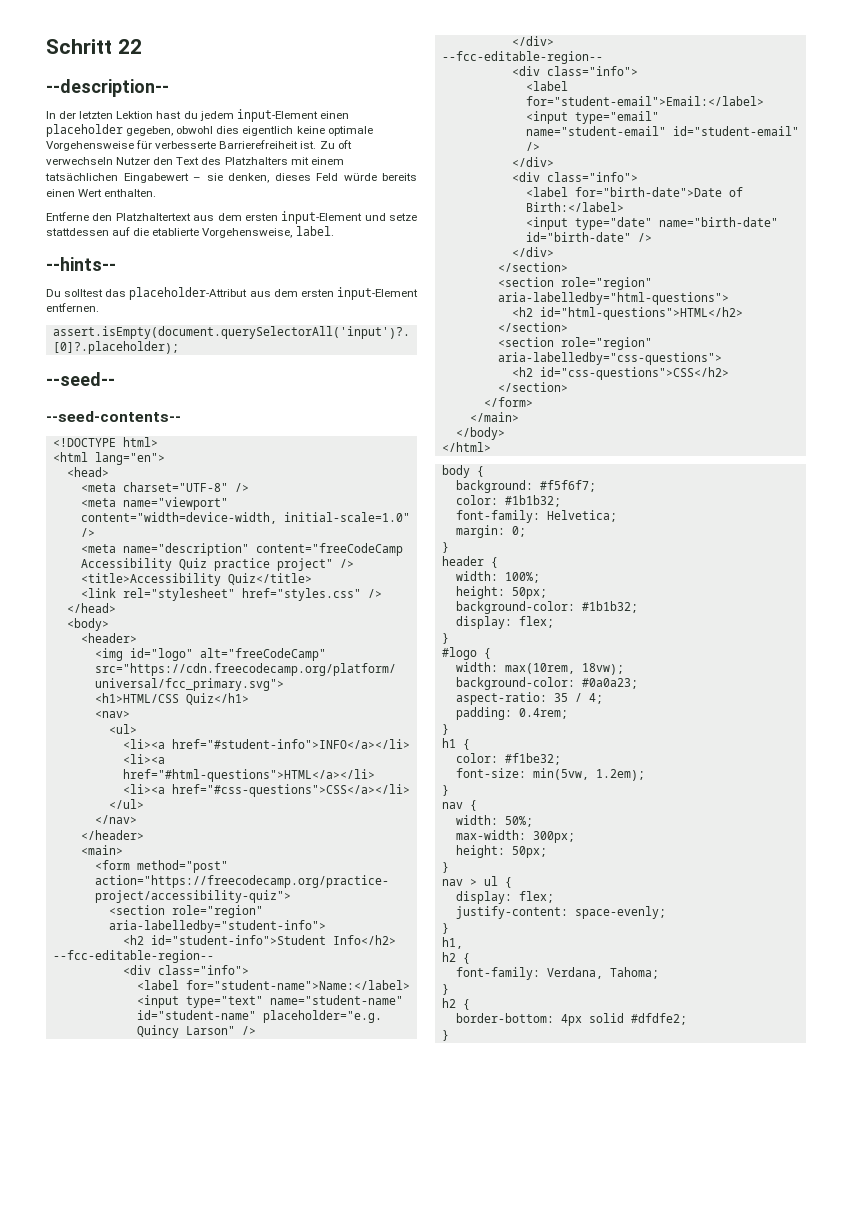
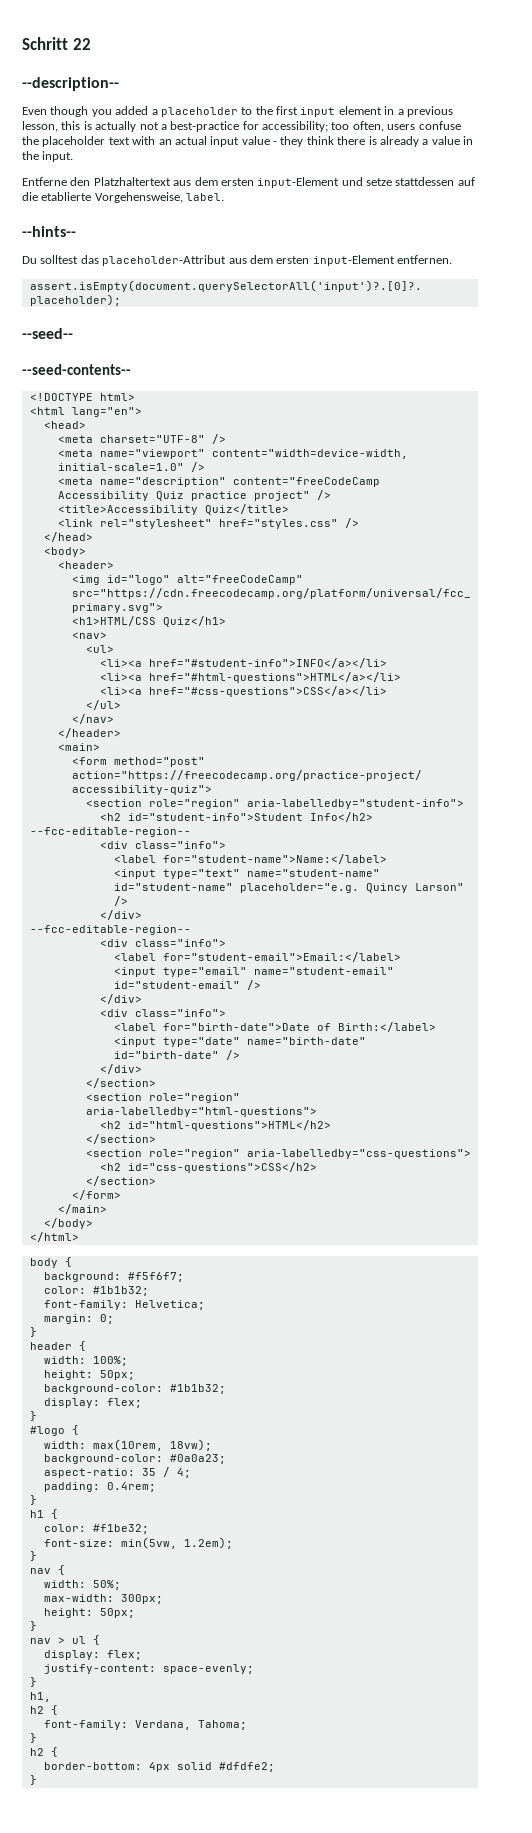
[46,109,349,122] [46,124,373,137] [46,140,352,151] [46,157,344,165] [45,173,417,183] [46,189,157,197] In der letzten Lektion hast du jedem input-Element einen placeholder gegeben, obwohl dies eigentlich keine optimale Vorgehensweise für verbesserte Barrierefreiheit ist. Zu oft verwechseln Nutzer den Text des Platzhalters mit einem tatsächlichen Eingabewert – sie denken, dieses Feld würde bereits einen Wert enthalten. -> [22,106,453,117] [22,121,461,132] [22,136,473,147] [22,151,74,162] Even though you added a placeholder to the first input element in a previous lesson, this is actually not a best-practice for accessibility; too often, users confuse the placeholder text with an actual input value - they think there is already a value in the input.

